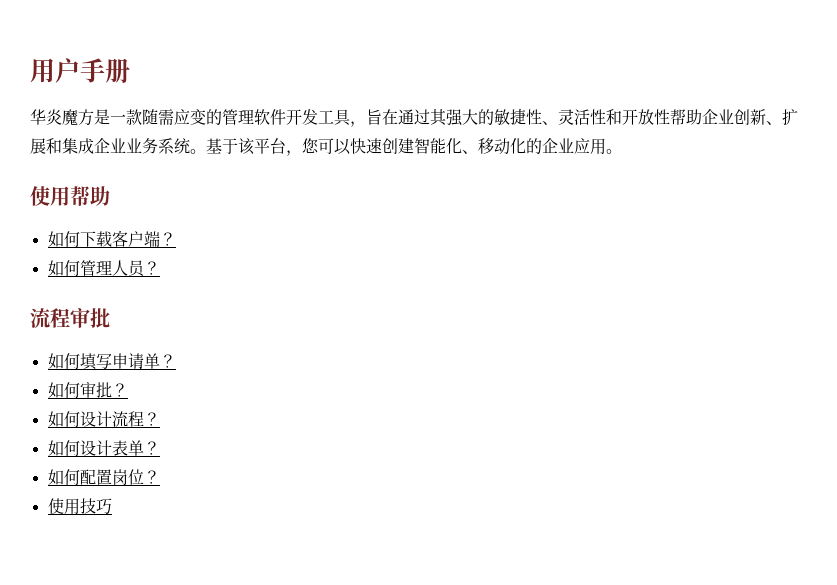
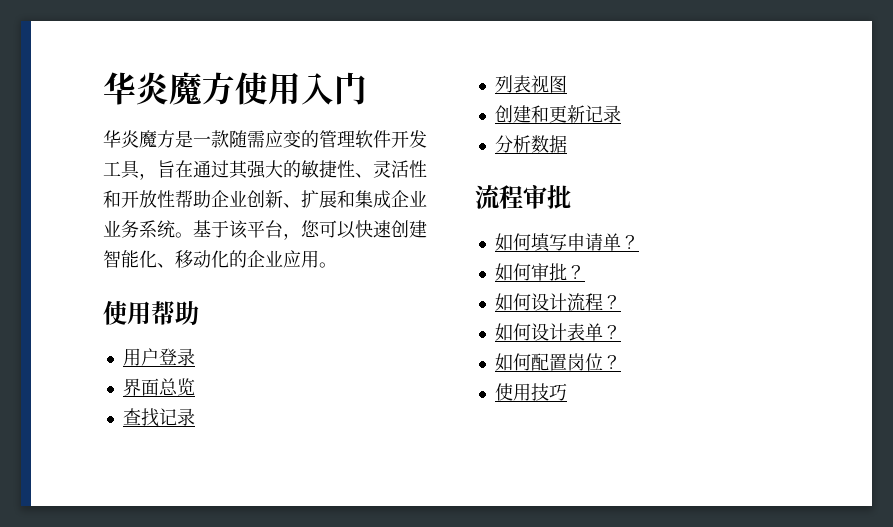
[30,58,130,83] 用户手册 -> [103,72,367,105] 华炎魔方使用入门
[47,230,176,247] [47,260,160,277] 如何下载客户端？ // 如何管理人员？ -> [122,348,195,366] [122,378,195,396] [122,408,195,427] [494,75,567,93] [494,105,621,123] [494,135,567,153] 用户登录 // 界面总览 // 查找记录 // 列表视图 // 创建和更新记录 // 分析数据

